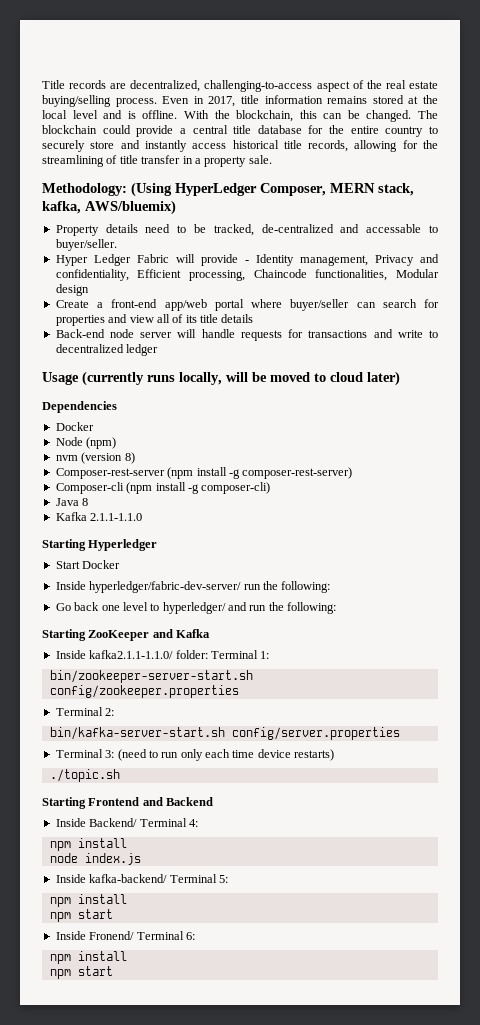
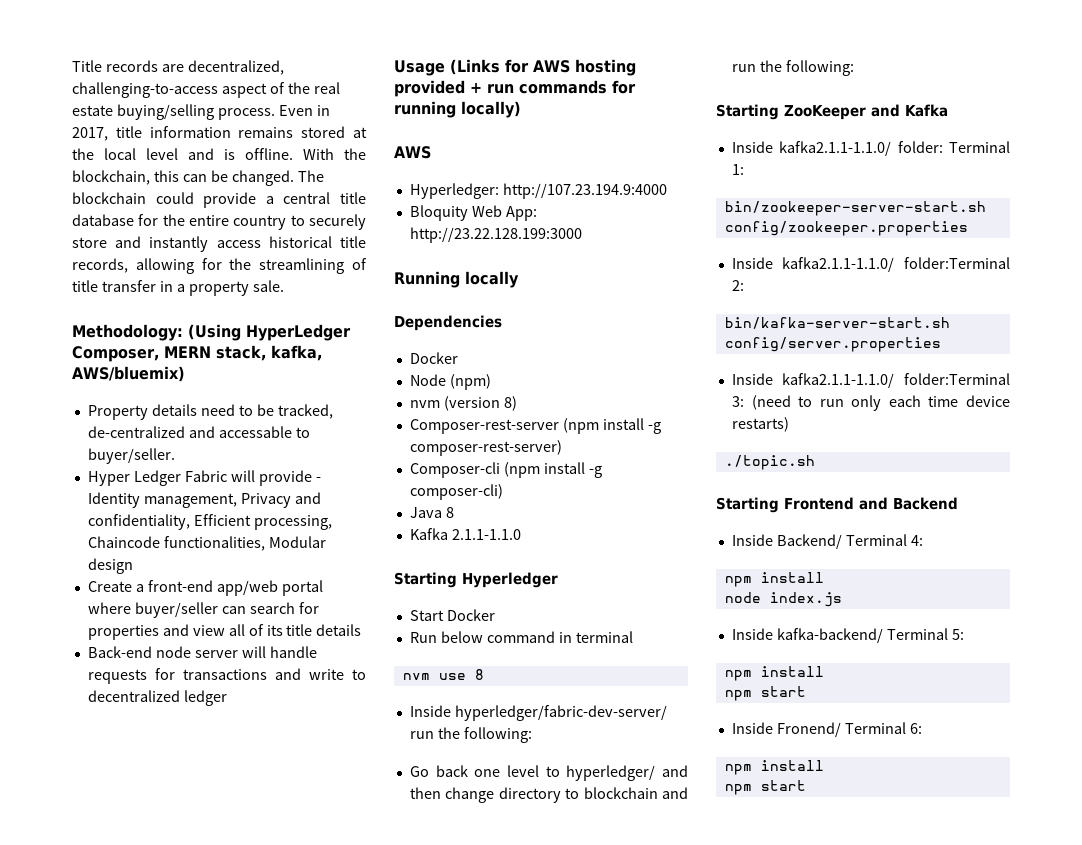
[82,371,400,386] (currently runs locally, will be moved to cloud later) -> [450,59,636,76] [394,80,636,97] [394,101,521,118] [394,146,431,159] [409,183,667,199] [409,205,537,221] [409,227,582,243] [394,271,519,288] (Links for AWS hosting provided + run commands for running locally) // AWS // Hyperledger: http://107.23.194.9:4000 // Bloquity Web App: http://23.22.128.199:3000 // Running locally
(121, 564) none -> [409,631,633,643] [402,669,484,680] // Run below command in terminal // nvm use 8
(247, 606) none -> [409,787,688,803] then change directory to blockchain and
[55,707,103,716] Terminal -> [731,257,1010,272] Inside kafka2.1.1-1.1.0/ folder:Terminal
[55,749,103,758] Terminal -> [731,373,1010,388] Inside kafka2.1.1-1.1.0/ folder:Terminal

